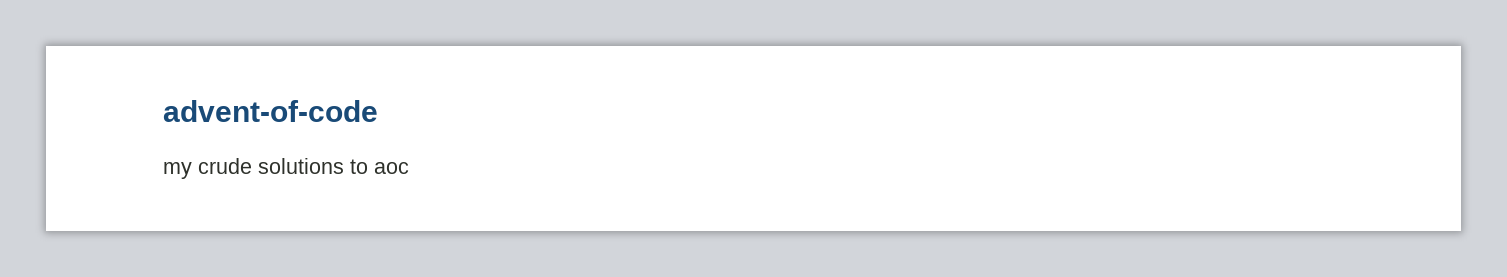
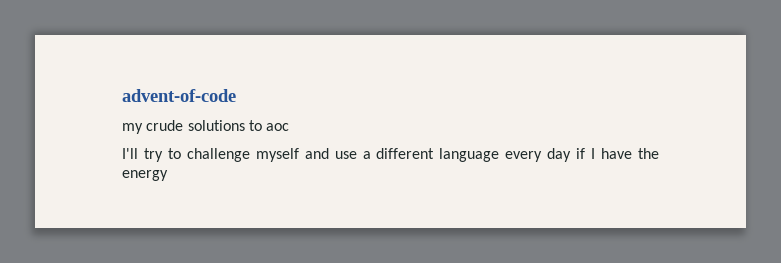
(409, 168) none -> [122,148,659,162] [122,170,168,181] // I'll try to challenge myself and use a different language every day if I have the energy

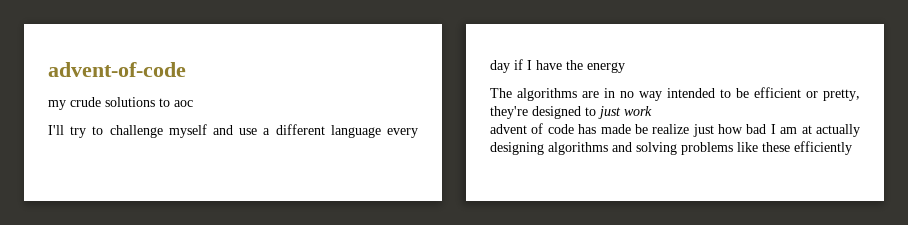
(168, 175) none -> [490,87,860,101] [490,106,652,119] [490,123,860,137] [490,141,852,155] // The algorithms are in no way intended to be efficient or pretty, they're designed to just work // advent of code has made be realize just how bad I am at actually designing algorithms and solving problems like these efficiently

